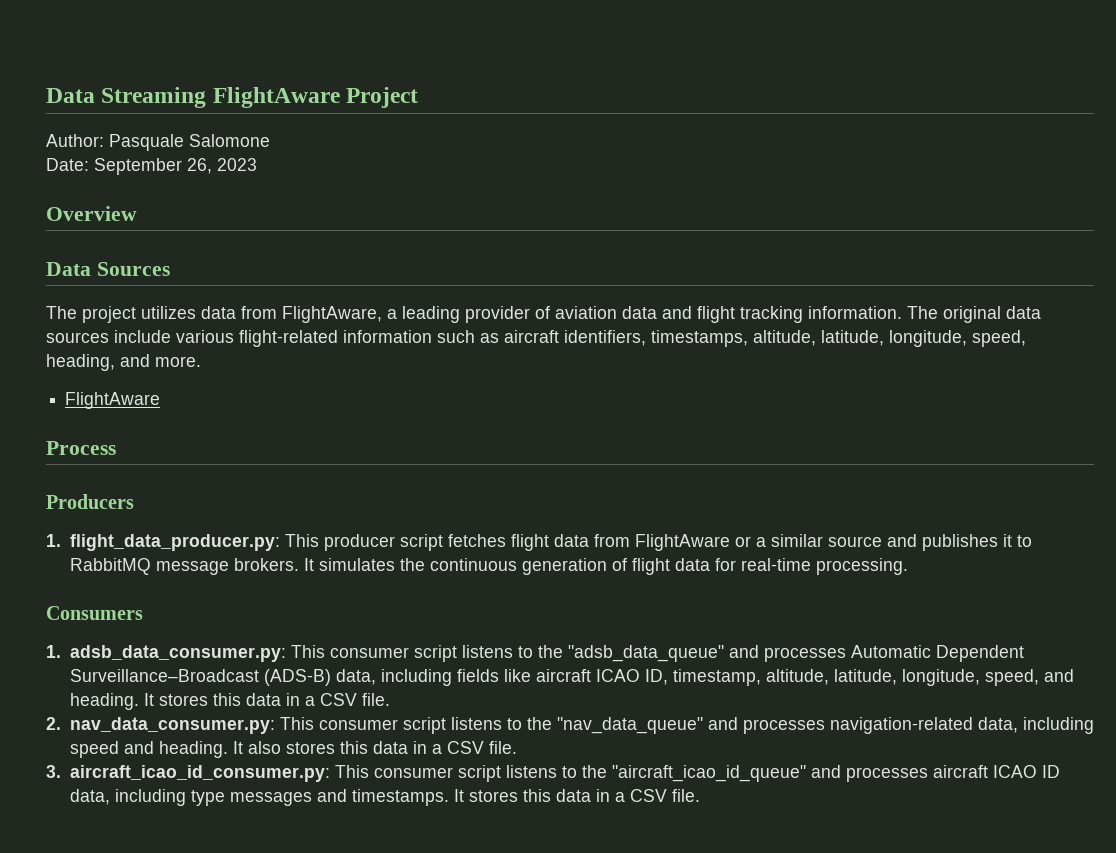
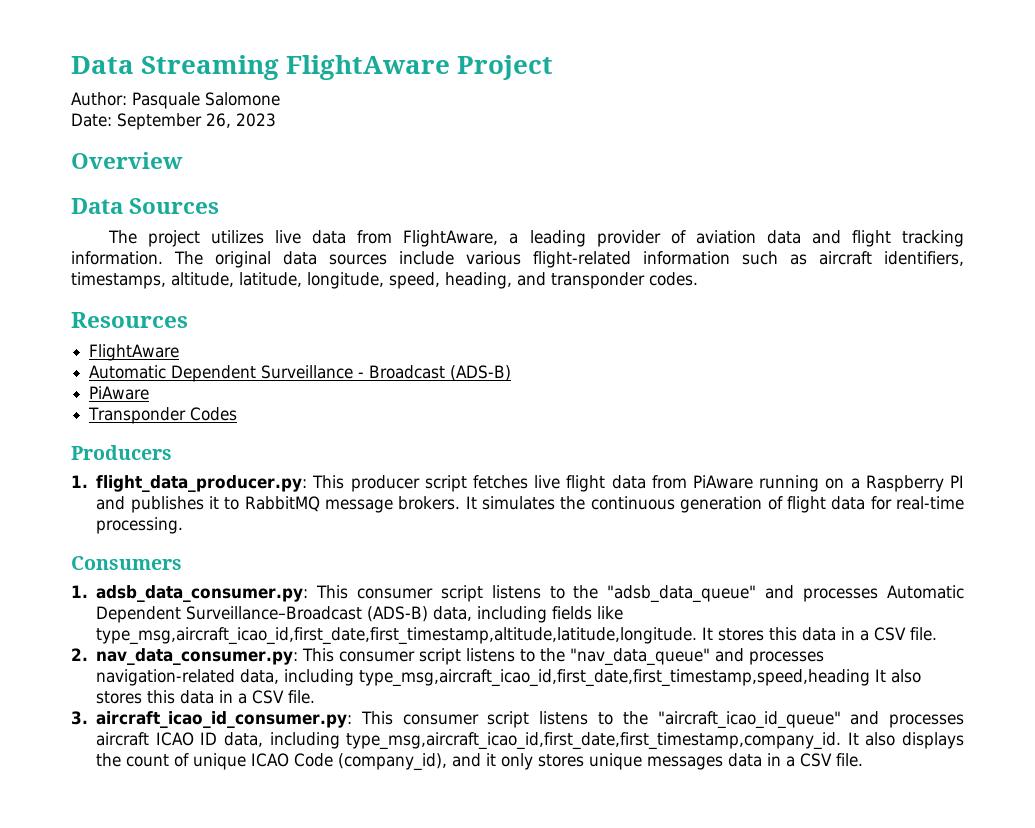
(196, 312) none -> [275,230,302,244] live
[155,356,201,367] [65,392,161,409] [46,441,116,455] more. // FlightAware // Process -> [551,272,698,289] [71,312,188,328] [89,344,180,361] [89,365,512,382] [89,386,150,400] [88,407,238,424] transponder codes. // Resources // FlightAware // Automatic Dependent Surveillance - Broadcast (ADS-B) // PiAware // Transponder Codes
(506, 540) none -> [534,475,561,489] live
[634,534,882,551] FlightAware or a similar source -> [693,475,964,492] PiAware running on a Raspberry PI
[535,669,1074,686] [69,693,139,710] aircraft ICAO ID, timestamp, altitude, latitude, longitude, speed, and heading. -> [96,627,698,645] type_msg,aircraft_icao_id,first_date,first_timestamp,altitude,latitude,longitude.
[69,741,228,758] speed and heading. -> [359,669,871,687] type_msg,aircraft_icao_id,first_date,first_timestamp,speed,heading
[190,789,551,806] type messages and timestamps. It stores this -> [346,732,964,750] [96,753,724,771] type_msg,aircraft_icao_id,first_date,first_timestamp,company_id. It also displays the count of unique ICAO Code (company_id), and it only stores unique messages

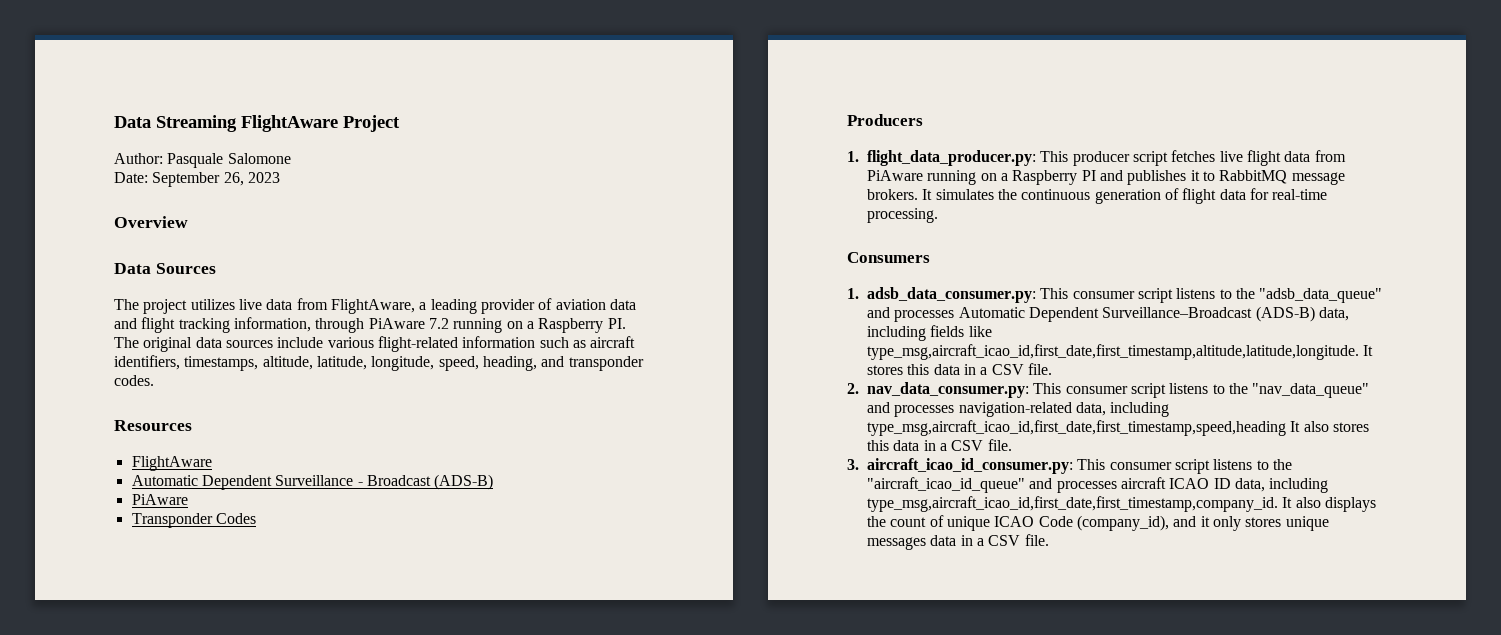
[71,251,163,265] information. -> [233,317,626,333] information, through PiAware 7.2 running on a Raspberry PI.

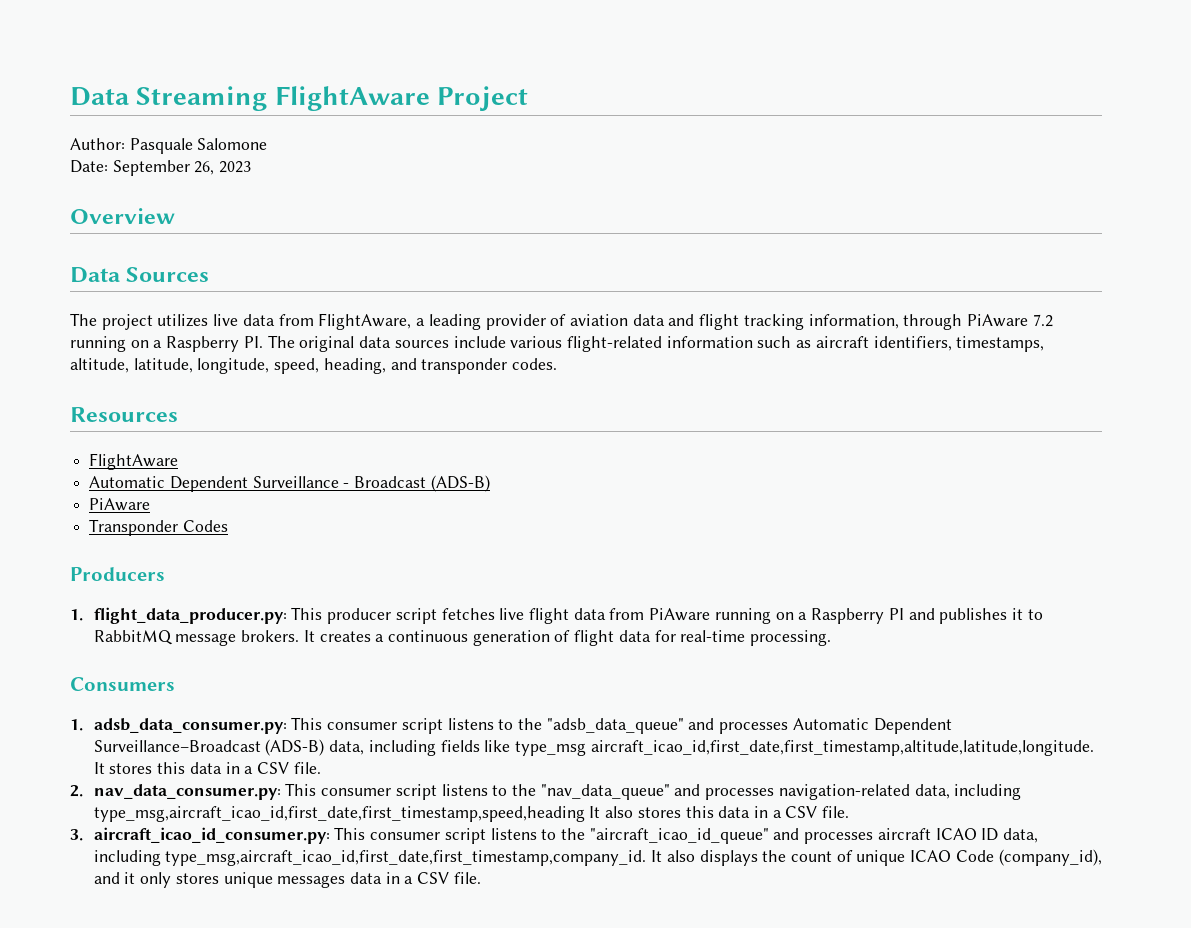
[935,189,1017,200] simulates the -> [319,631,385,642] creates a
[867,344,1359,360] type_msg,aircraft_icao_id,first_date,first_timestamp,altitude,latitude,longitude. -> [514,740,1094,756] type_msg aircraft_icao_id,first_date,first_timestamp,altitude,latitude,longitude.

